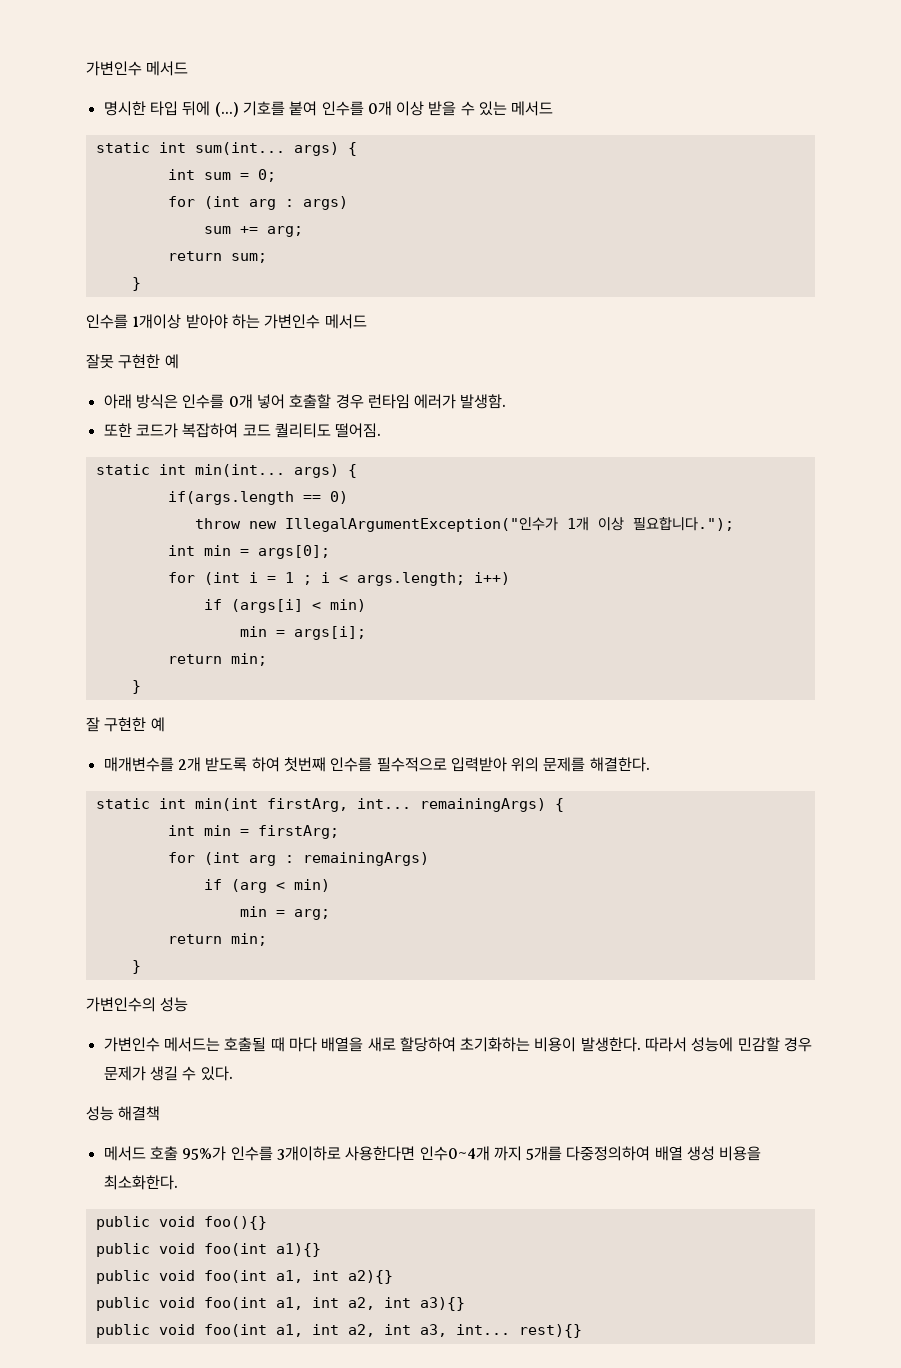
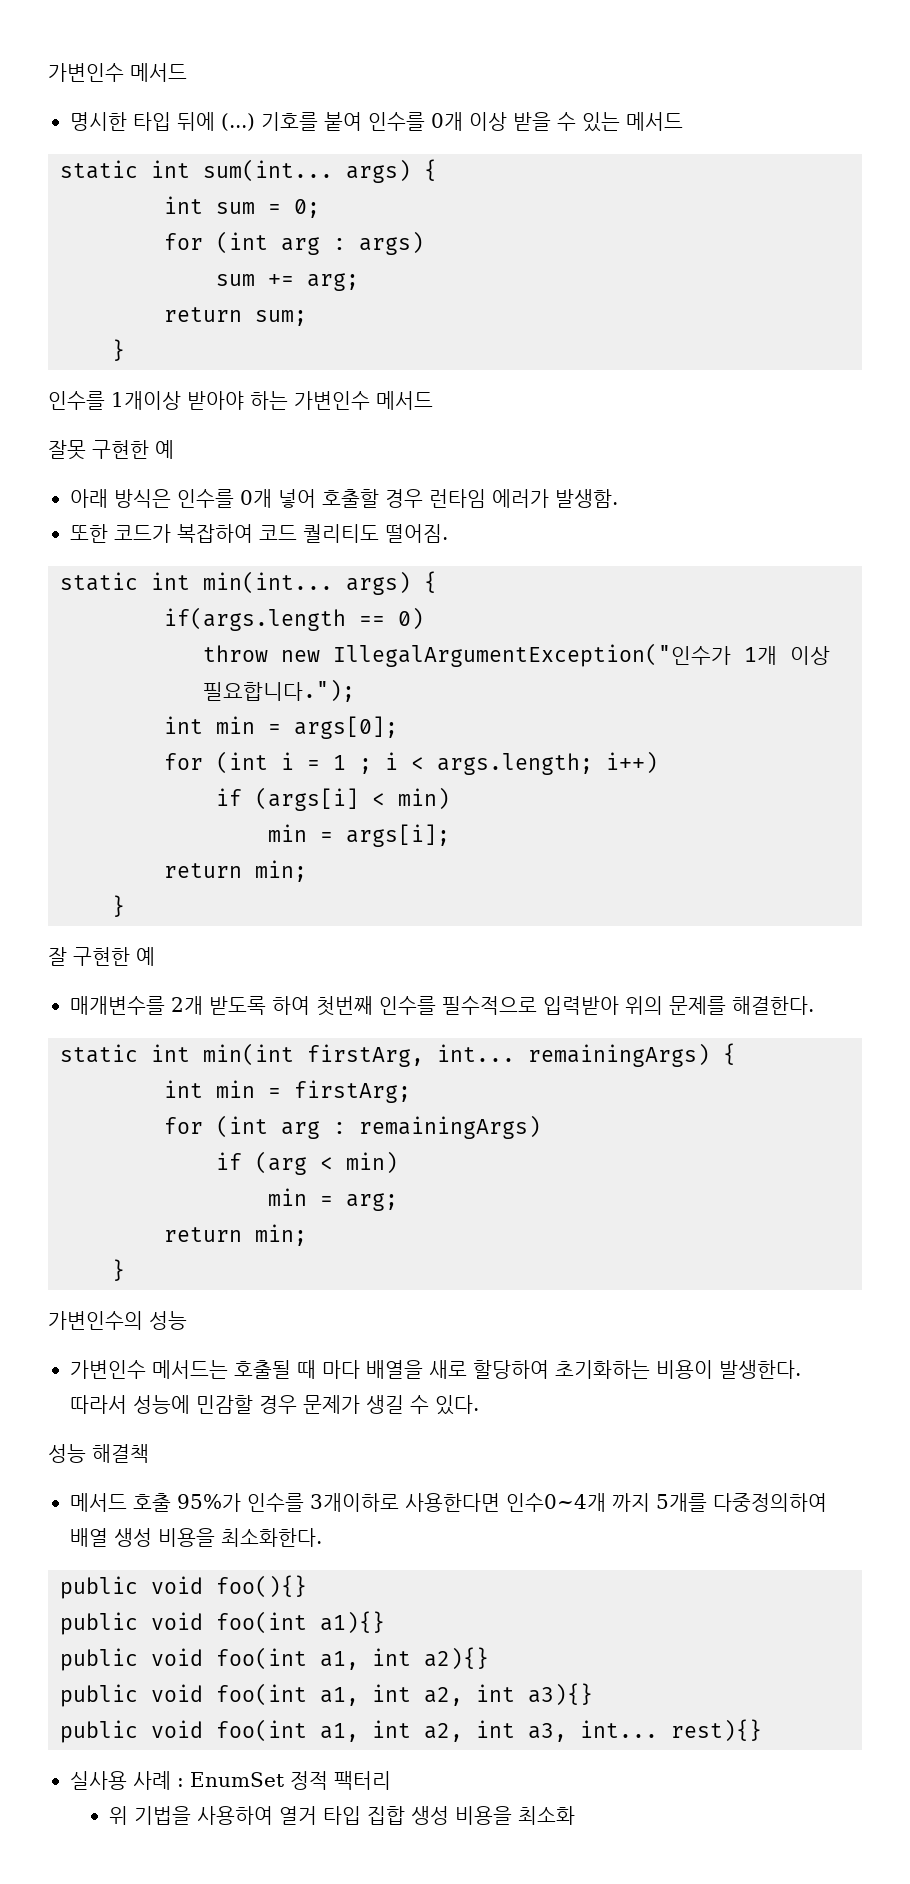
(582, 1331) none -> [70,1771,391,1790] [109,1806,576,1825] // 실사용 사례 : EnumSet 정적 팩터리 // 위 기법을 사용하여 열거 타입 집합 생성 비용을 최소화

